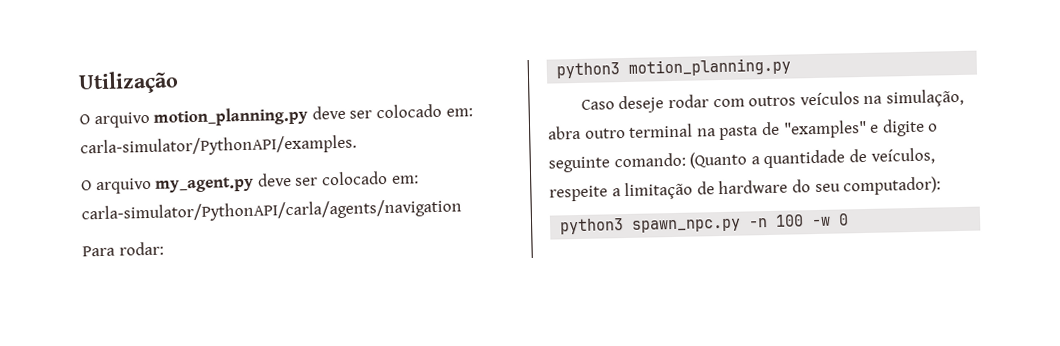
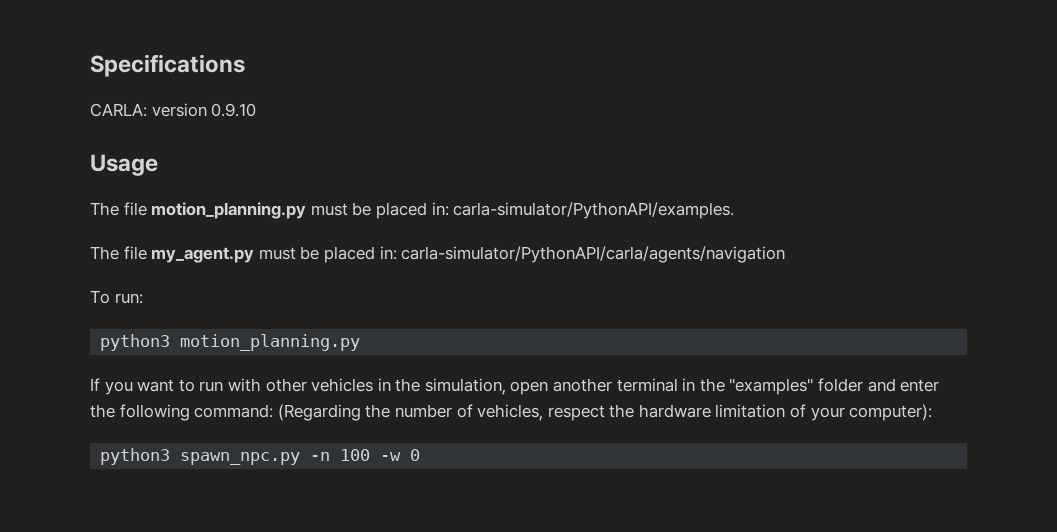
[78,70,179,95] [79,103,473,129] [80,134,357,158] [81,170,419,195] Utilização // O arquivo motion_planning.py deve ser colocado em: carla-simulator/PythonAPI/examples. // O arquivo my_agent.py deve ser colocado em: -> [90,54,245,77] [90,103,257,117] [90,154,158,176] [90,202,735,219] [90,246,397,263] Specifications // CARLA: version 0.9.10 // Usage // The file motion_planning.py must be placed in: carla-simulator/PythonAPI/examples. // The file my_agent.py must be placed in:
[82,241,164,257] Para rodar: -> [90,290,143,304] To run:
[580,88,964,114] [548,118,939,141] [548,147,935,173] [549,176,942,202] Caso deseje rodar com outros veículos na simulação, abra outro terminal na pasta de "examples" e digite o seguinte comando: (Quanto a quantidade de veículos, respeite a limitação de hardware do seu computador): -> [90,378,940,395] [90,404,933,421] If you want to run with other vehicles in the simulation, open another terminal in the "examples" folder and enter the following command: (Regarding the number of vehicles, respect the hardware limitation of your computer):

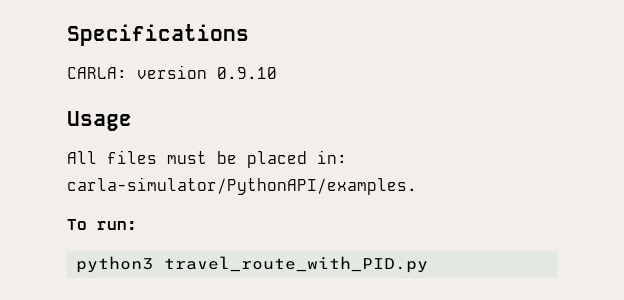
[90,202,307,219] The file motion_planning.py -> [67,150,157,164] All files
[90,246,786,263] [90,290,143,304] [100,334,361,351] [90,378,940,395] [90,404,933,421] [100,448,421,465] The file my_agent.py must be placed in: carla-simulator/PythonAPI/carla/agents/navigation // To run: // python3 motion_planning.py // If you want to run with other vehicles in the simulation, open another terminal in the "examples" folder and enter the following command: (Regarding the number of vehicles, respect the hardware limitation of your computer): // python3 spawn_npc.py -n 100 -w 0 -> [67,219,137,230] [76,256,429,273] To run: // python3 travel_route_with_PID.py

